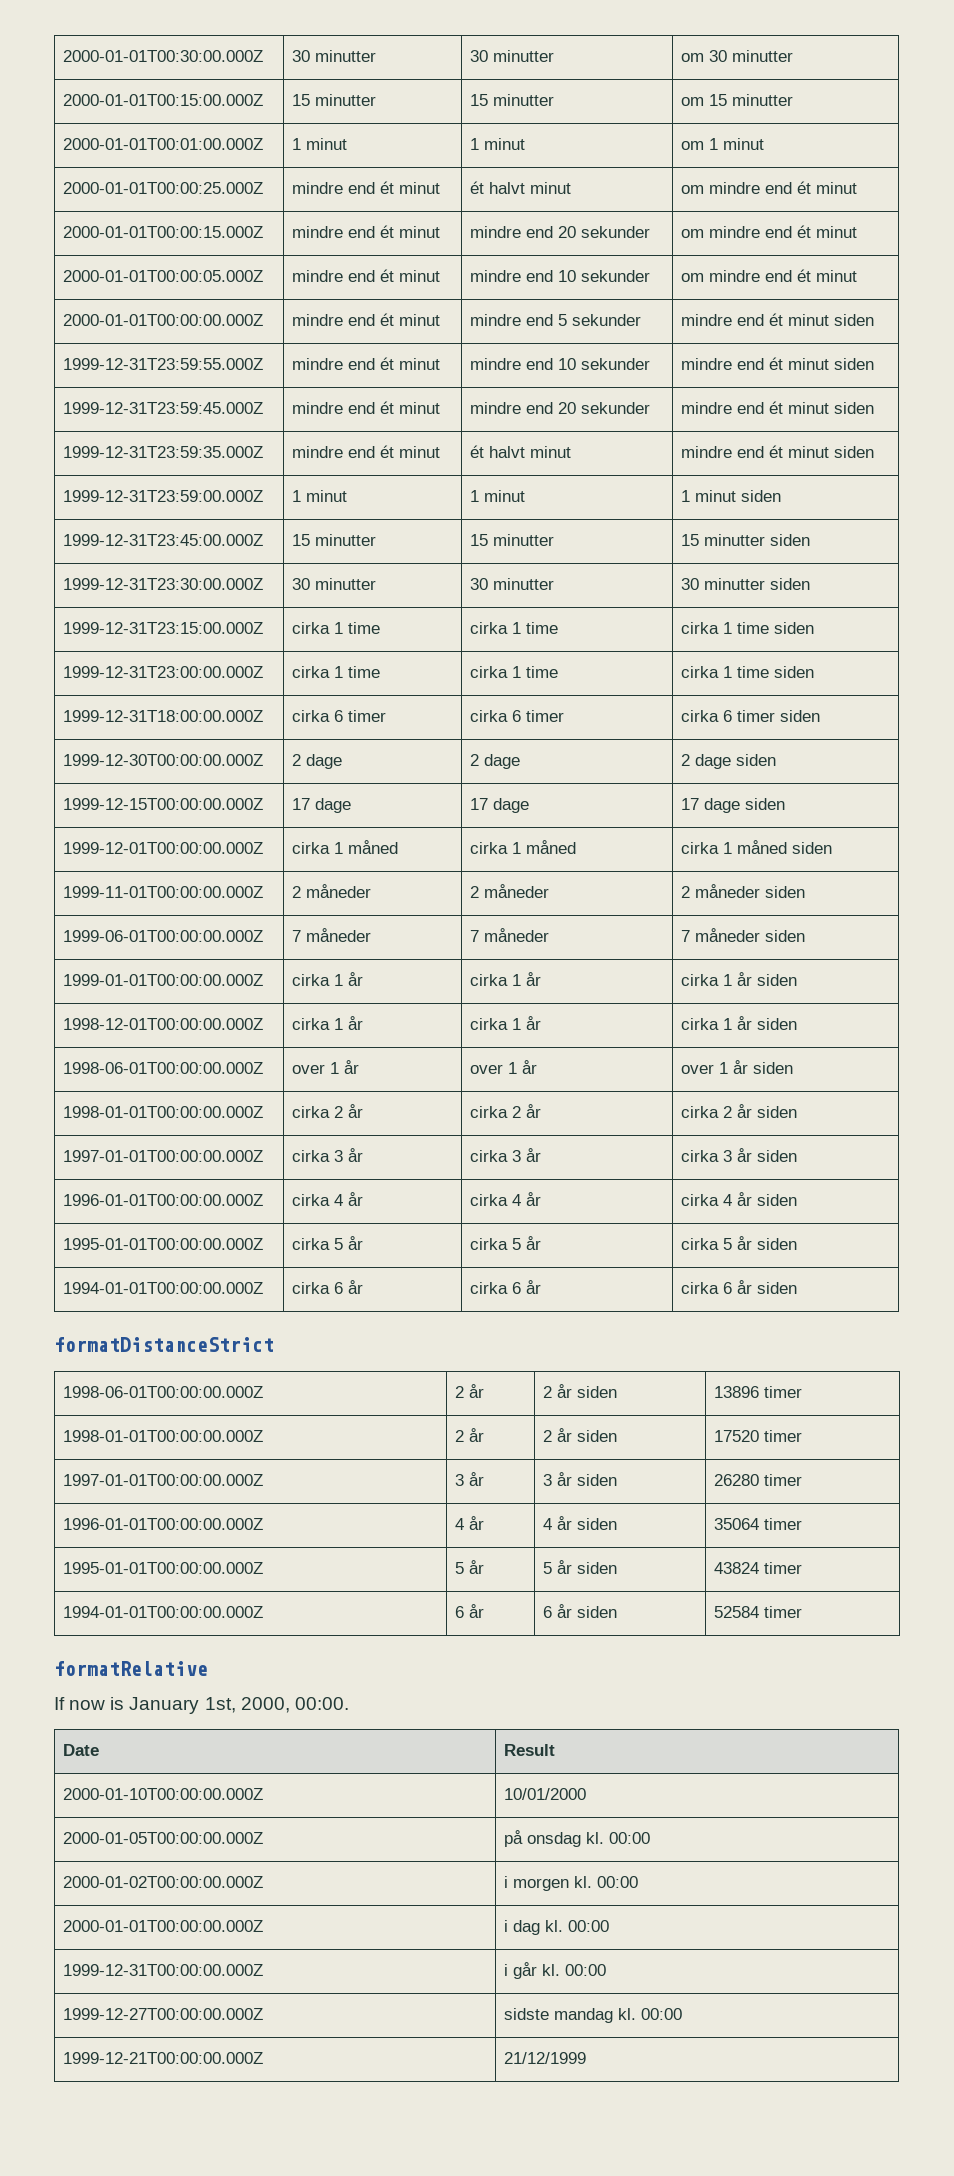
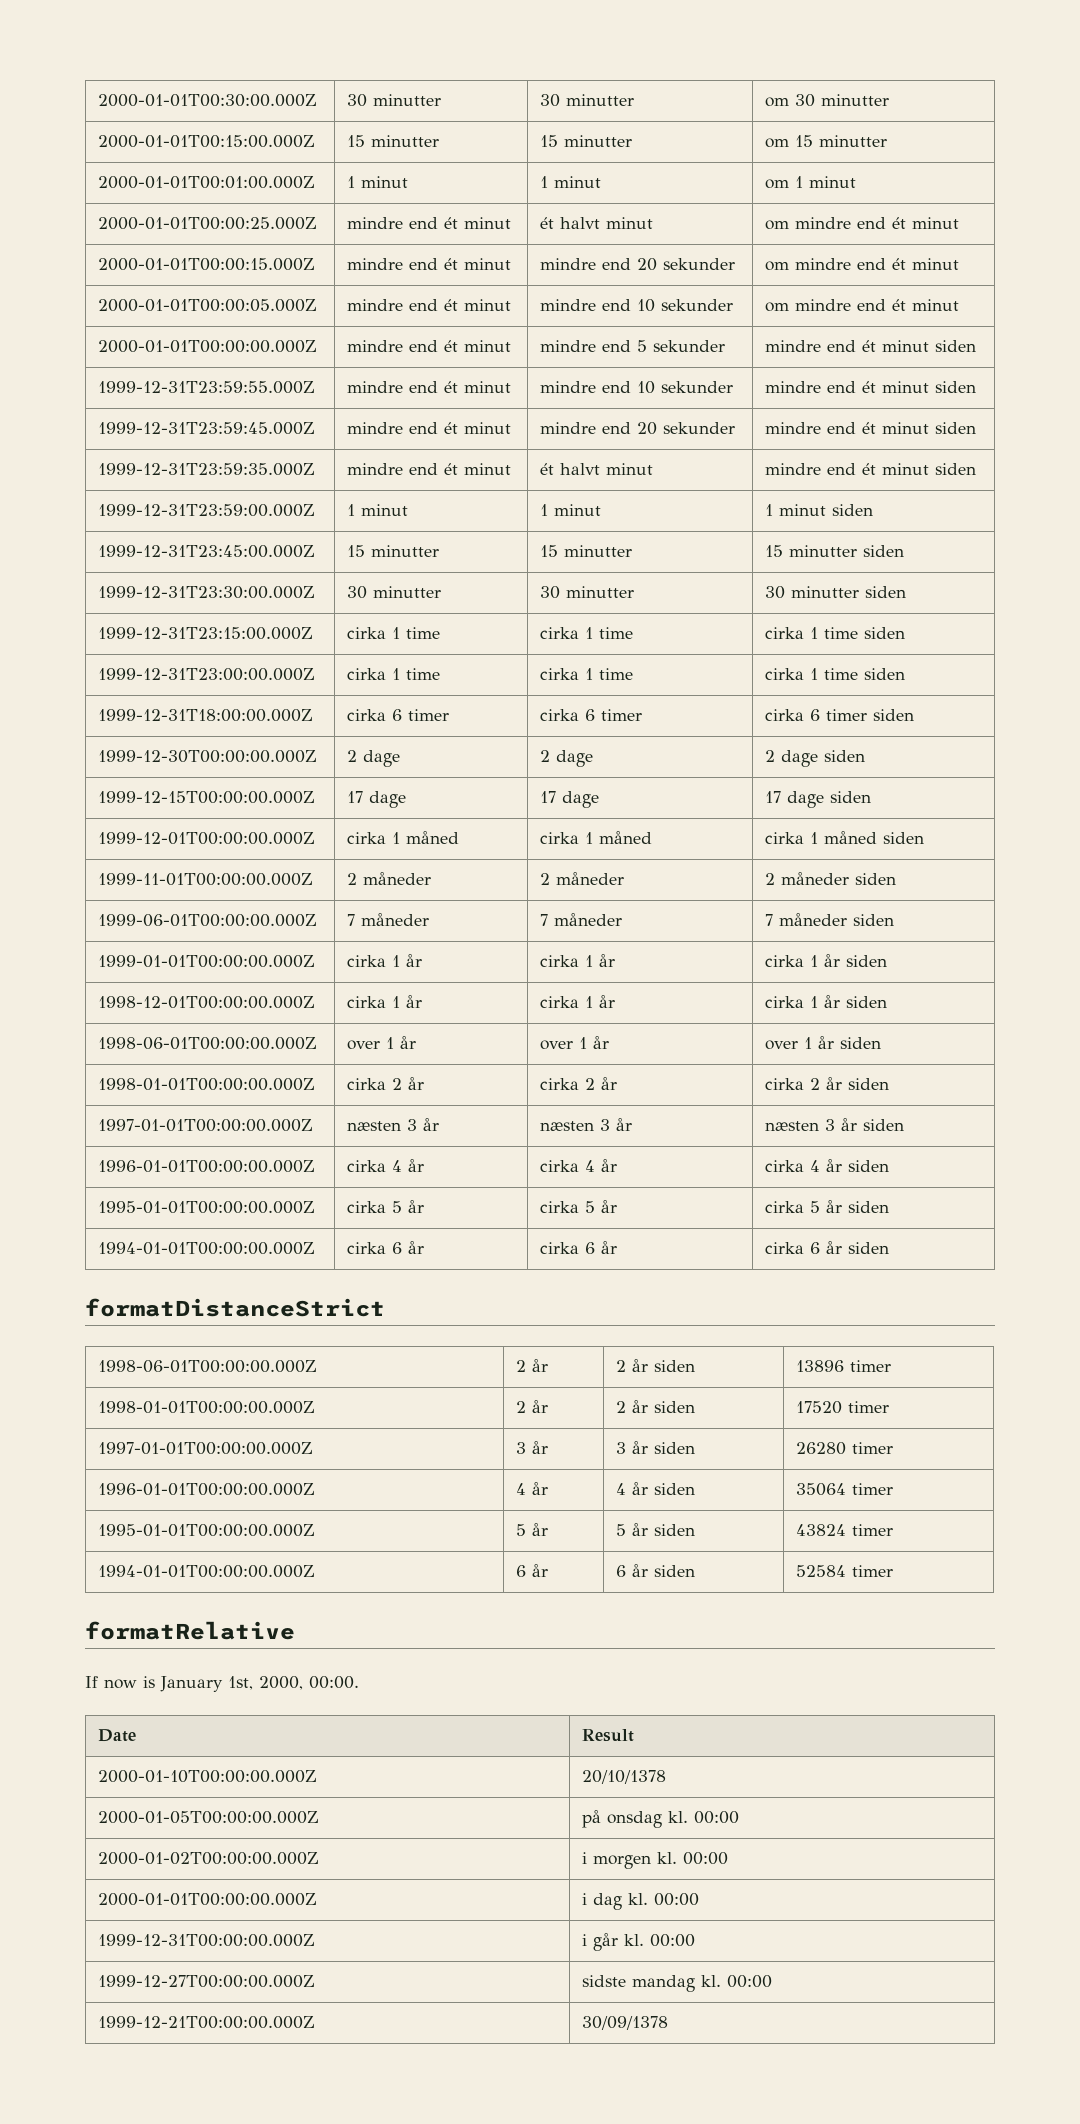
[292,1148,364,1162] [470,1148,542,1162] [681,1150,720,1162] cirka 3 år | cirka 3 år | cirka -> [346,1118,439,1131] [539,1118,632,1131] [764,1121,819,1131] næsten 3 år | næsten 3 år | næsten
[504,1788,587,1800] 10/01/2000 -> [581,1770,666,1784] 20/10/1378
[504,2052,587,2064] 21/12/1999 -> [581,2016,668,2030] 30/09/1378

